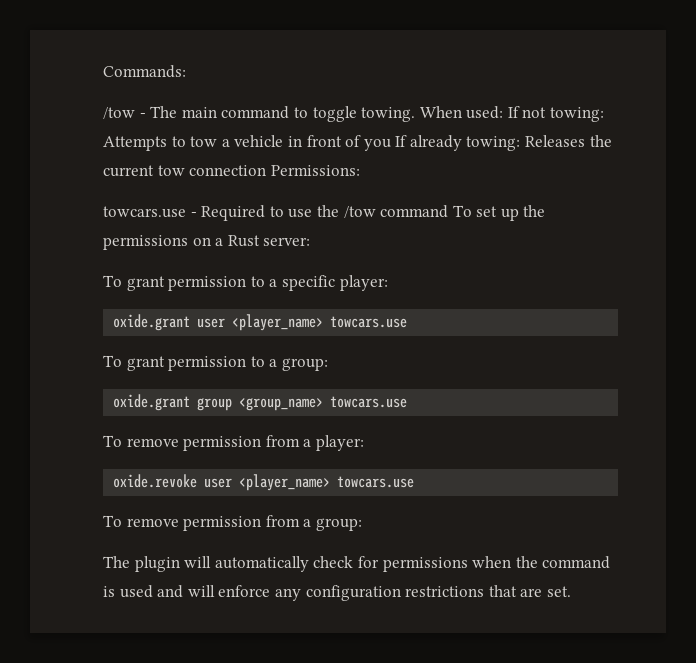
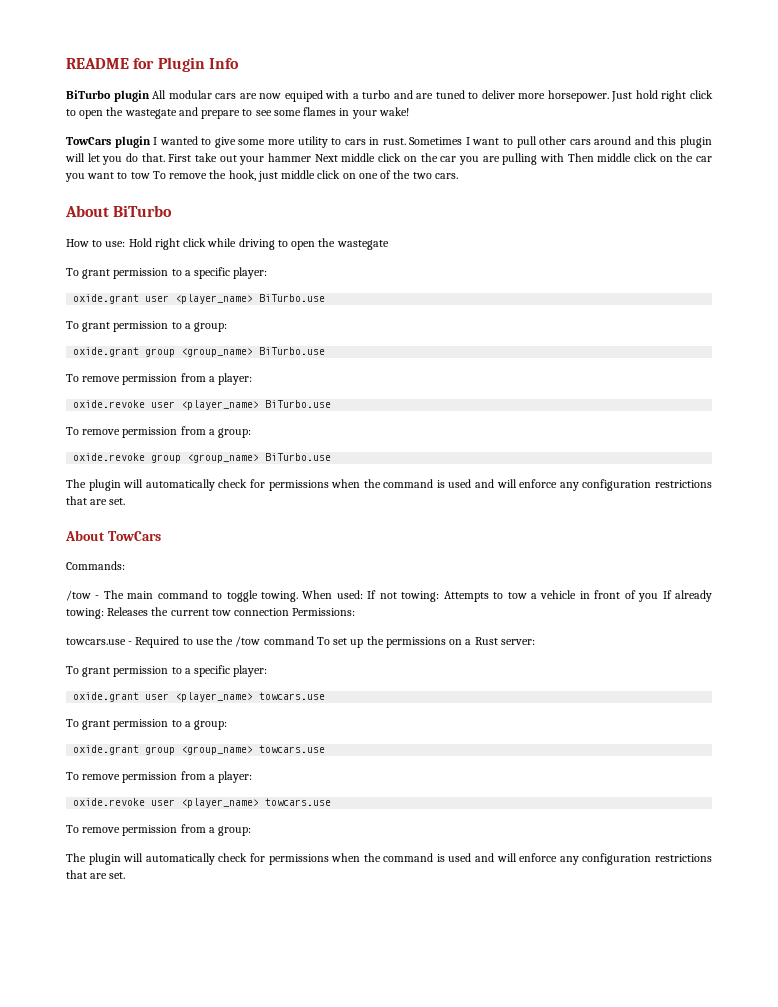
(103, 71) none -> [66,57,239,72] [66,90,713,102] [66,107,409,119] [66,136,713,148] [65,153,712,165] [65,170,458,182] [65,205,173,217] [66,238,389,250] [66,267,268,279] [73,294,326,304] [66,321,228,332] [73,347,326,357] [66,373,253,385] [73,400,332,410] [66,426,252,438] [73,453,332,463] [66,479,712,491] [66,496,126,505] [65,530,161,541] README for Plugin Info // BiTurbo plugin All modular cars are now equiped with a turbo and are tuned to deliver more horsepower. Just hold right click to open the wastegate and prepare to see some flames in your wake! // TowCars plugin I wanted to give some more utility to cars in rust. Sometimes I want to pull other cars around and this plugin will let you do that. First take out your hammer Next middle click on the car you are pulling with Then middle click on the car you want to tow To remove the hook, just middle click on one of the two cars. // About BiTurbo // How to use: Hold right click while driving to open the wastegate // To grant permission to a specific player: // oxide.grant user <player_name> BiTurbo.use // To grant permission to a group: // oxide.grant group <group_name> BiTurbo.use // To remove permission from a player: // oxide.revoke user <player_name> BiTurbo.use // To remove permission from a group: // oxide.revoke group <group_name> BiTurbo.use // The plugin will automatically check for permissions when the command is used and will enforce any configuration restrictions that are set. // About TowCars //

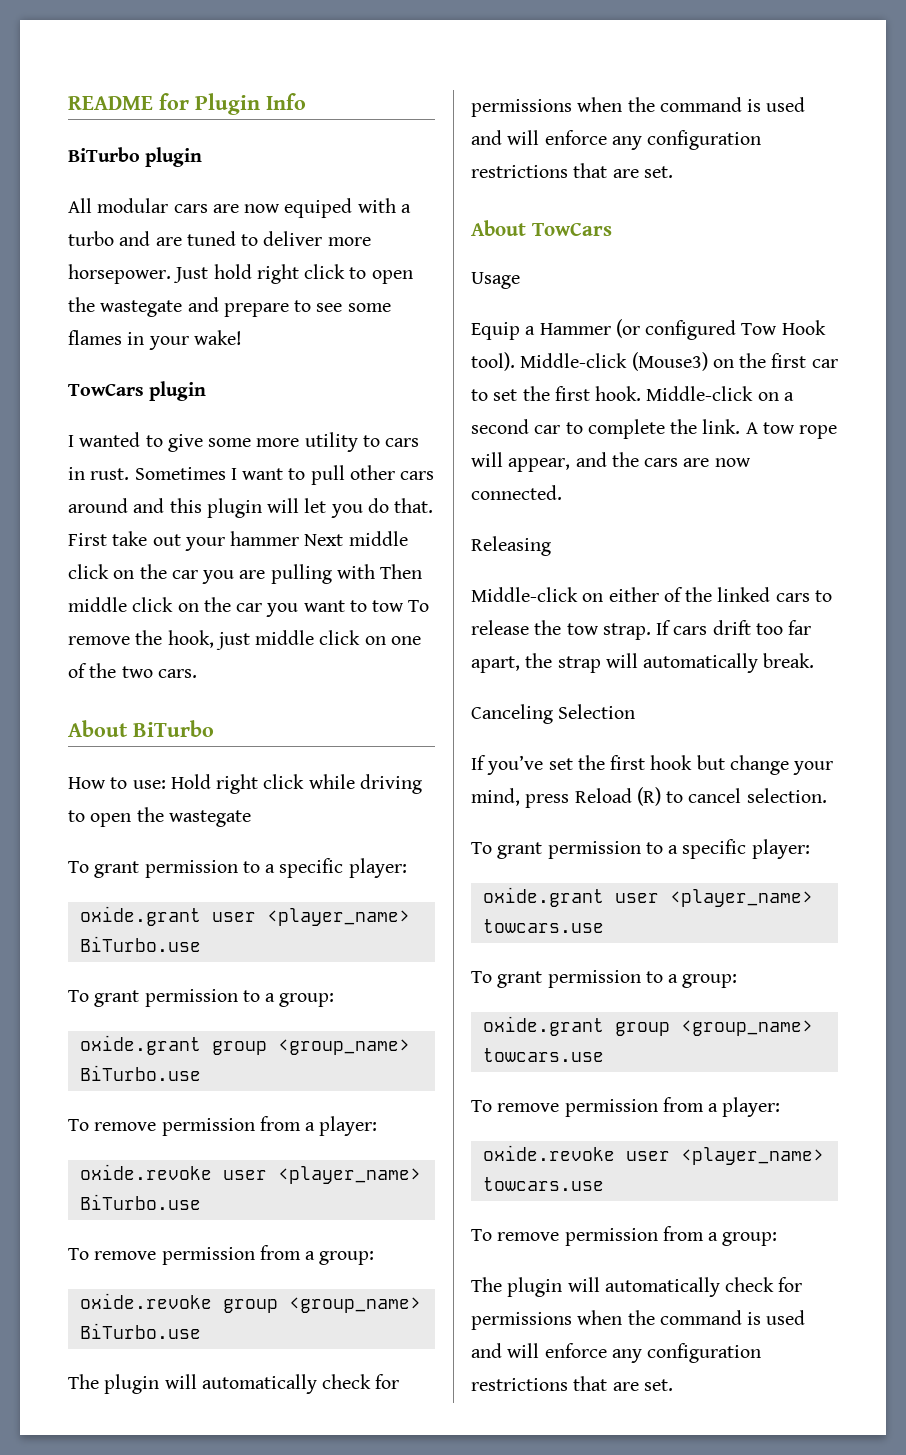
(150, 96) none -> (203, 157) //
(151, 142) none -> (207, 391) //
[66,561,125,570] [66,590,712,602] [66,607,356,619] [66,636,535,648] Commands: // /tow - The main command to toggle towing. When used: If not towing: Attempts to tow a vehicle in front of you If already towing: Releases the current tow connection Permissions: // towcars.use - Required to use the /tow command To set up the permissions on a Rust server: -> [471,272,520,289] [471,319,826,340] [471,352,838,371] [471,386,794,401] [471,419,838,439] [471,452,751,472] [471,485,562,500] [471,536,551,556] [471,587,832,602] [471,620,812,640] [471,653,815,673] [471,704,636,724] [471,755,834,775] [471,787,827,808] Usage // Equip a Hammer (or configured Tow Hook tool). Middle-click (Mouse3) on the first car to set the first hook. Middle-click on a second car to complete the link. A tow rope will appear, and the cars are now connected. // Releasing // Middle-click on either of the linked cars to release the tow strap. If cars drift too far apart, the strap will automatically break. // Canceling Selection // If you’ve set the first hook but change your mind, press Reload (R) to cancel selection.

